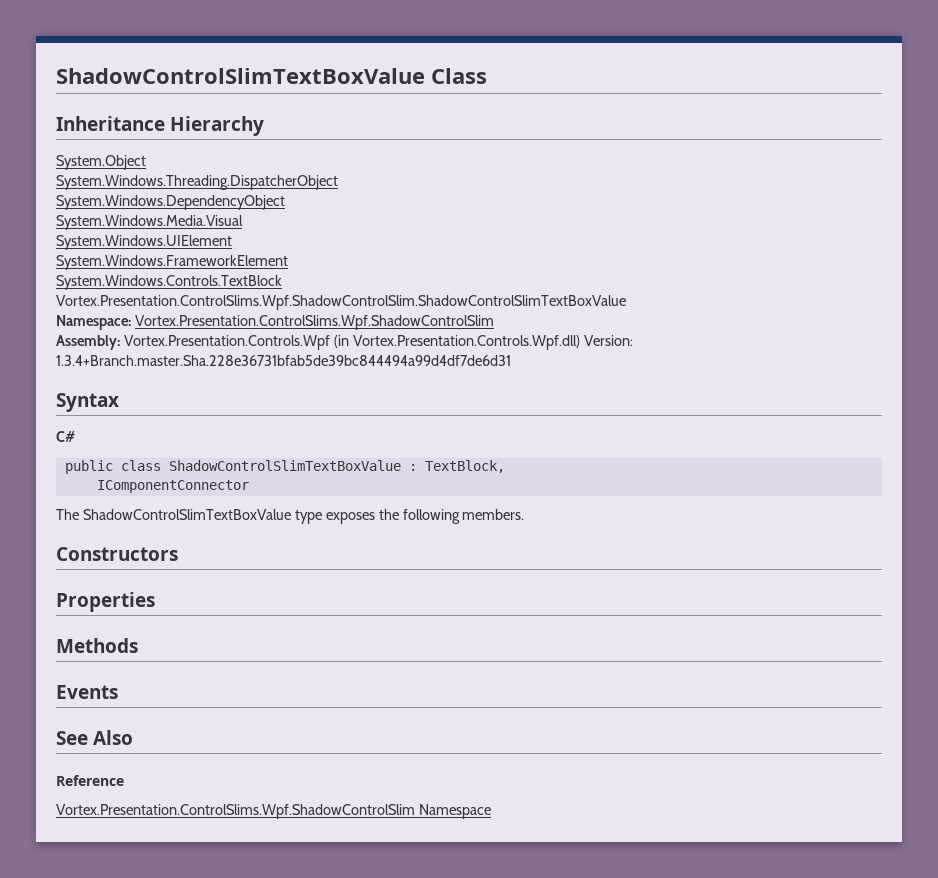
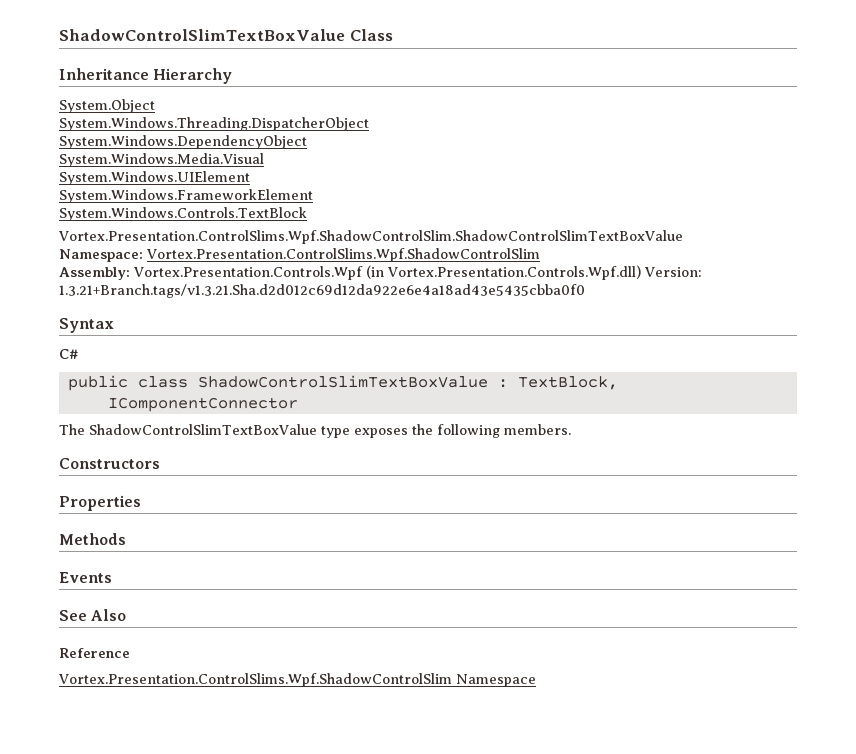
[56,355,511,366] 1.3.4+Branch.master.Sha.228e36731bfab5de39bc844494a99d4df7de6d31 -> [59,284,585,298] 1.3.21+Branch.tags/v1.3.21.Sha.d2d012c69d12da922e6e4a18ad43e5435cbba0f0

